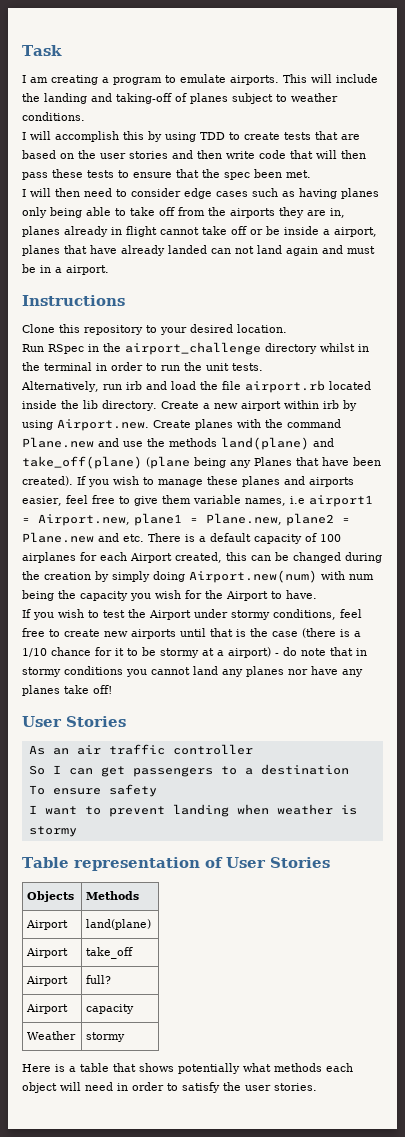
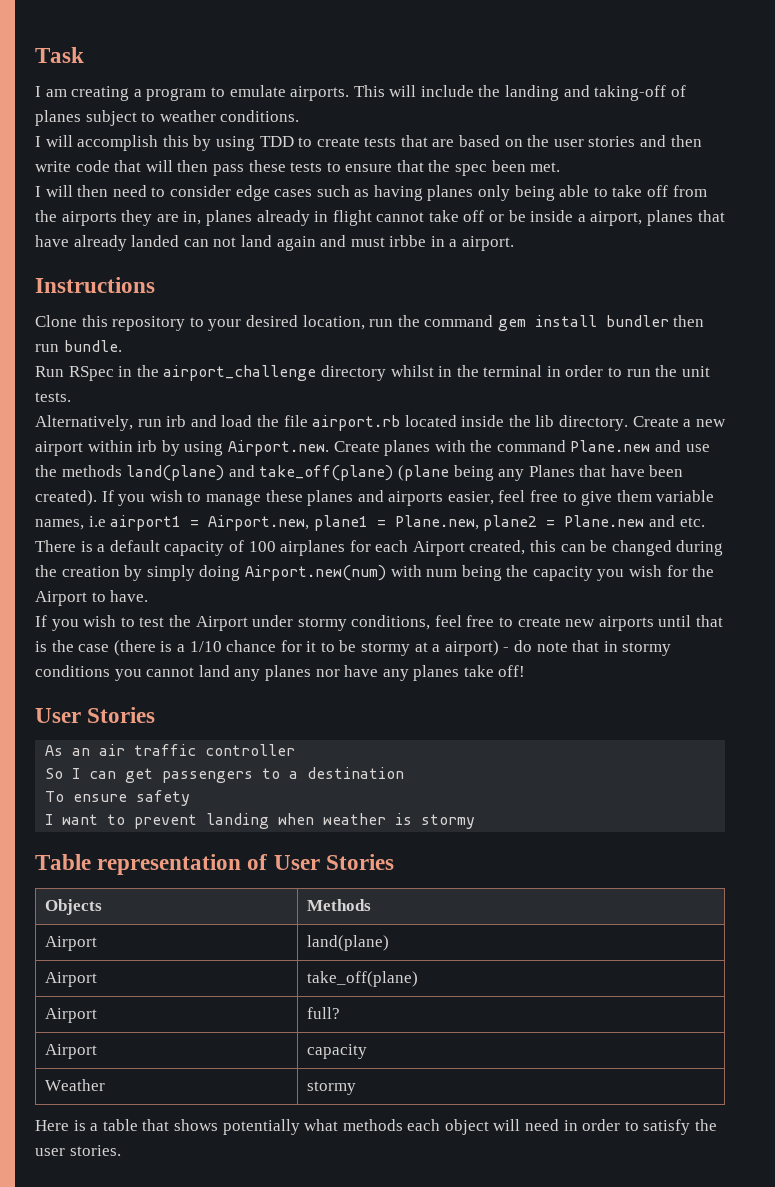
[22,264,36,273] be -> [389,235,427,247] irbbe
[237,324,287,333] location. -> [302,315,705,331] [35,340,122,352] location, run the command gem install bundler then run bundle.
[86,947,134,959] take_off -> [307,971,419,987] take_off(plane)

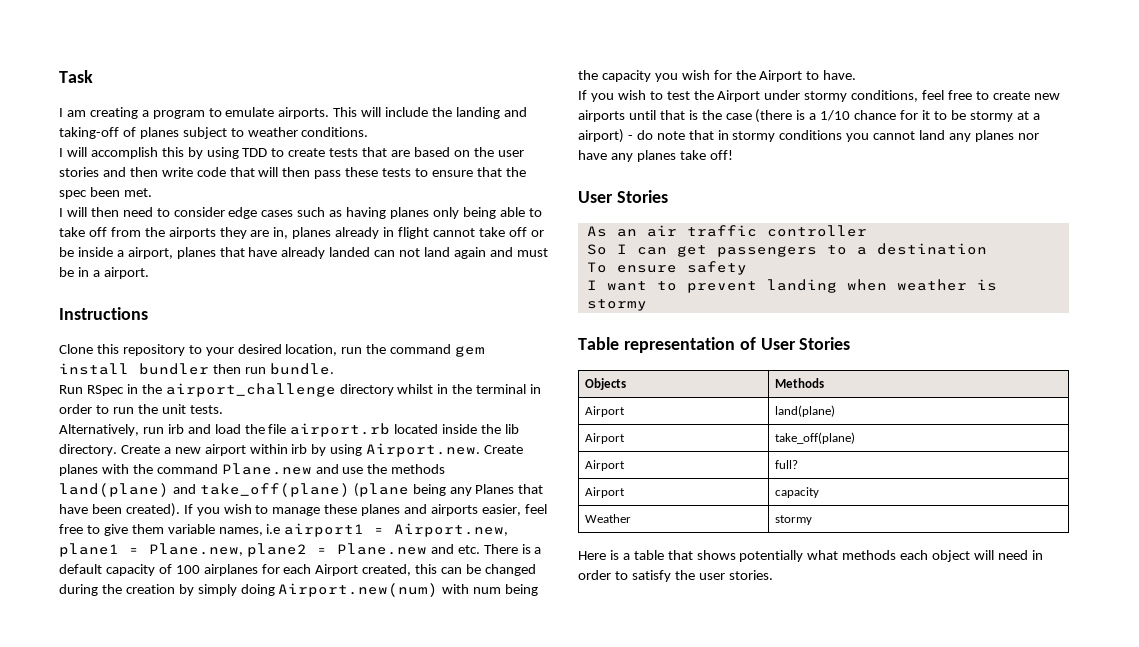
[389,235,427,247] irbbe -> [59,267,74,277] be

